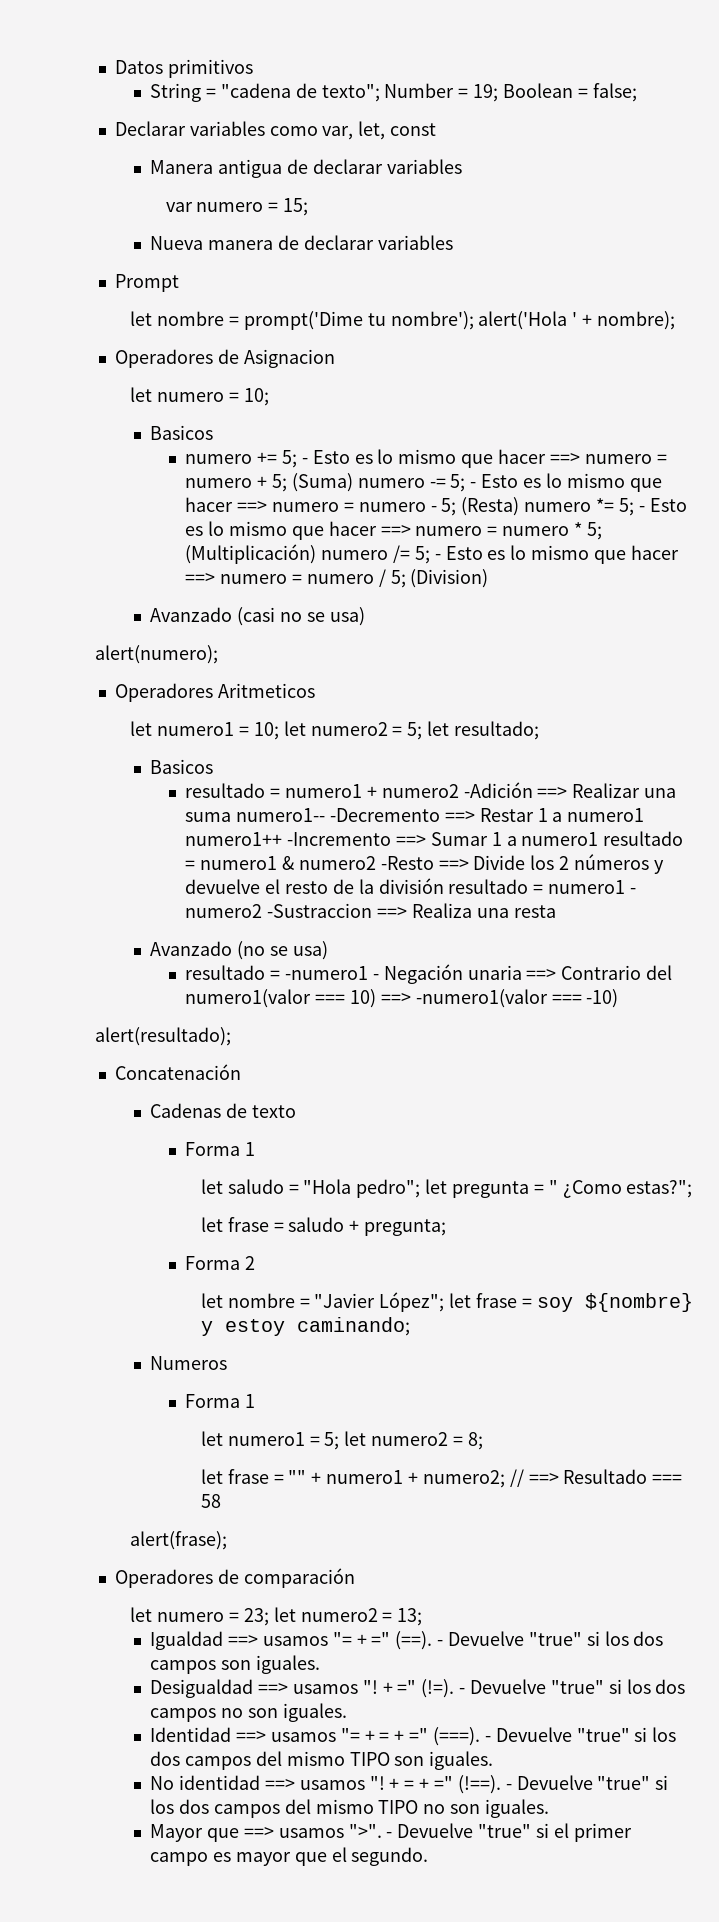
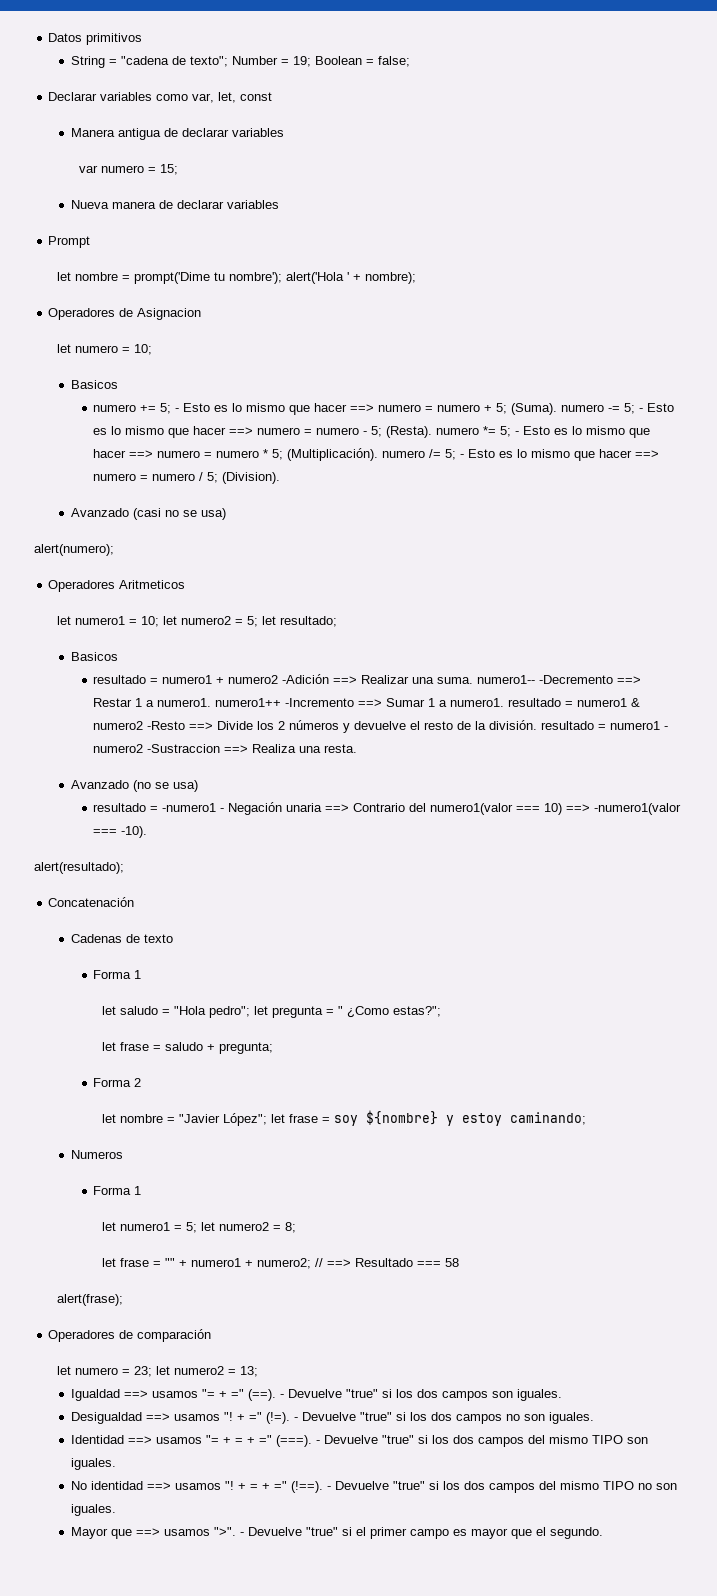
[291,473,353,492] (Suma) -> [511,403,558,415] (Suma).
[461,497,520,516] (Resta) -> [386,426,433,438] (Resta).
[185,544,317,564] (Multiplicación) -> [287,448,379,461] (Multiplicación).
[410,569,489,588] (Division) -> [222,472,281,484] (Division).
[185,812,232,822] suma -> [437,677,474,684] suma.
[567,808,645,822] numero1 -> [157,698,212,707] numero1.
[521,832,599,846] numero1 -> [450,698,505,707] numero1.
[378,878,444,894] división -> [489,720,538,730] división.
[513,905,556,918] resta -> [324,744,358,753] resta.
[586,989,619,1008] -10) -> [121,826,148,838] -10).

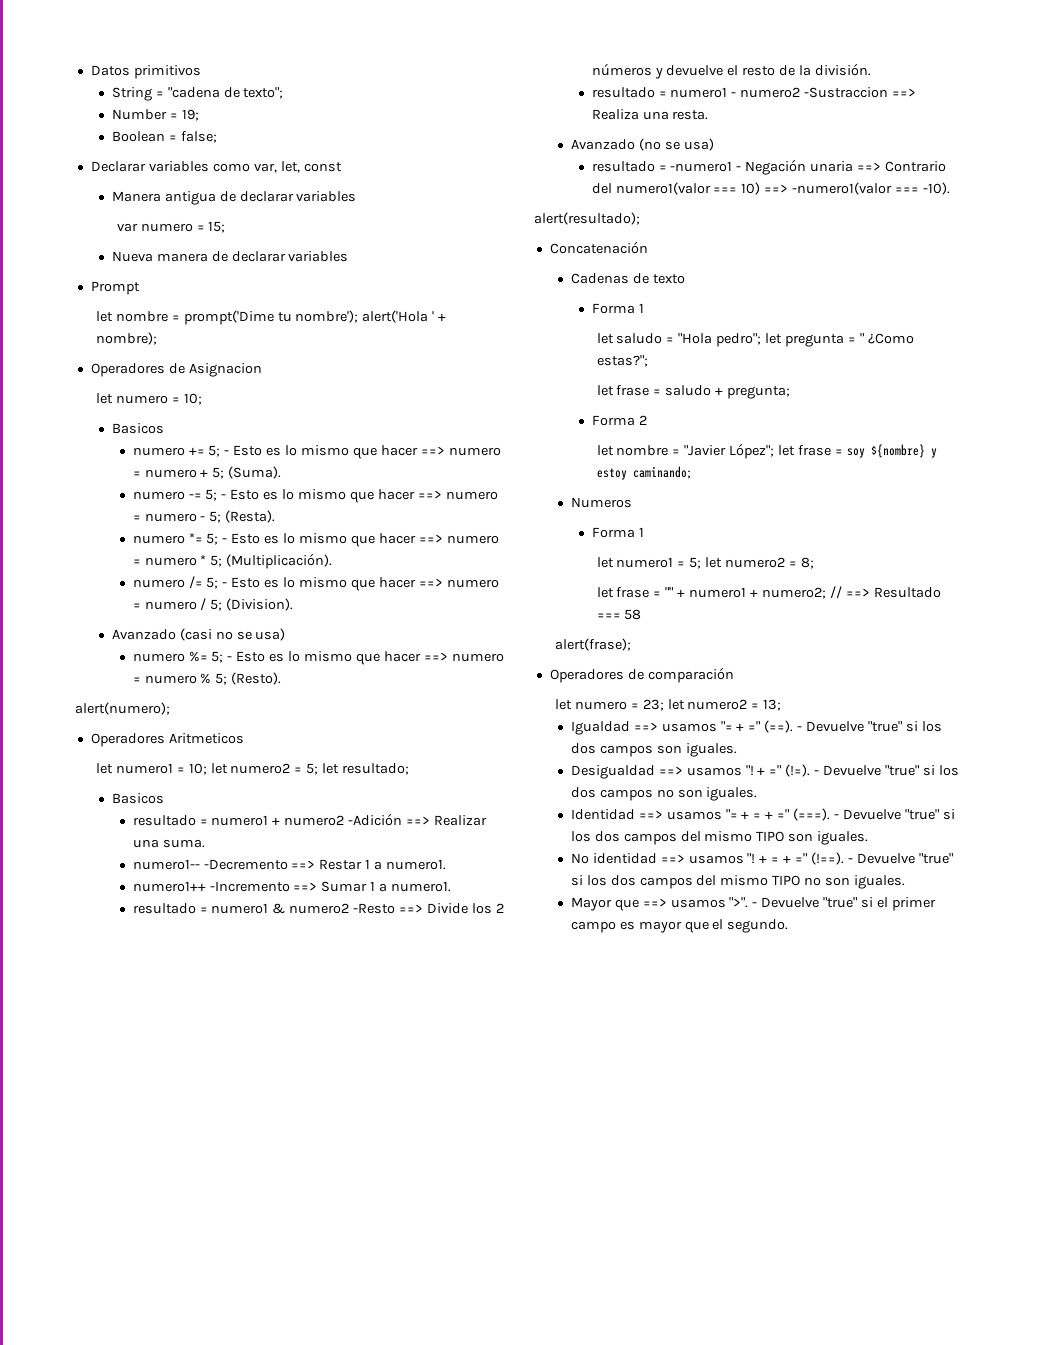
(228, 61) none -> (284, 93) //
(311, 61) none -> (199, 115) //
(558, 409) none -> (282, 472) //
(433, 432) none -> (276, 516) //
(379, 454) none -> (333, 561) //
(226, 514) none -> [132,651,504,665] [132,672,282,685] // numero %= 5; - Esto es lo mismo que hacer ==> numero = numero % 5; (Resto).
(474, 680) none -> (205, 843) //
(212, 702) none -> (447, 864) //
(505, 702) none -> (452, 886) //
(538, 725) none -> (872, 69) //

